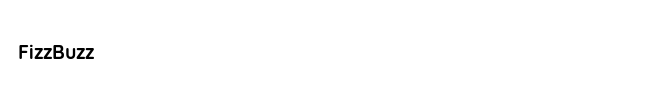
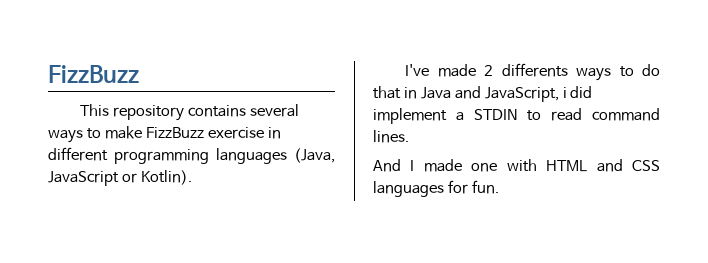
[18,44,95,59] FizzBuzz -> [48,65,139,83] [80,104,299,121] [48,126,281,143] [48,147,335,164] [48,170,192,186] [405,63,660,81] [373,86,593,102] [373,108,660,124] [373,130,409,143] [373,159,660,172] [373,180,499,197] FizzBuzz // This repository contains several ways to make FizzBuzz exercise in different programming languages (Java, JavaScript or Kotlin). // I've made 2 differents ways to do that in Java and JavaScript, i did implement a STDIN to read command lines. // And I made one with HTML and CSS languages for fun.

